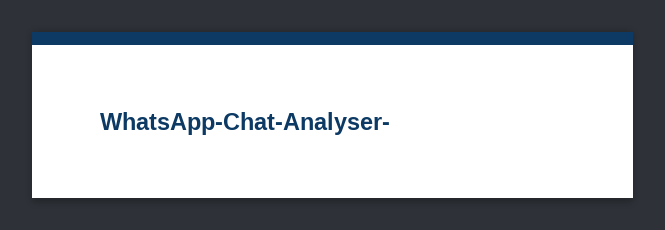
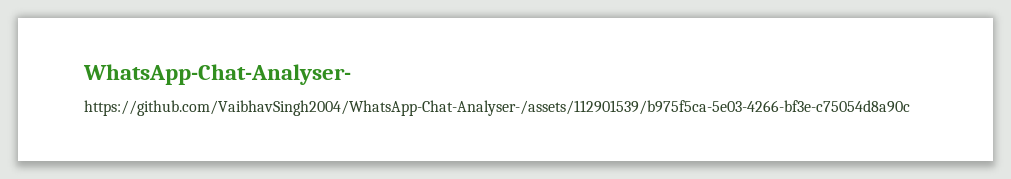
(390, 123) none -> [84,100,910,116] // https://github.com/VaibhavSingh2004/WhatsApp-Chat-Analyser-/assets/112901539/b975f5ca-5e03-4266-bf3e-c75054d8a90c

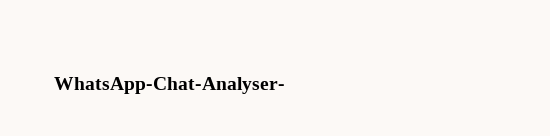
[84,100,910,116] // https://github.com/VaibhavSingh2004/WhatsApp-Chat-Analyser-/assets/112901539/b975f5ca-5e03-4266-bf3e-c75054d8a90c -> (285, 85) none

